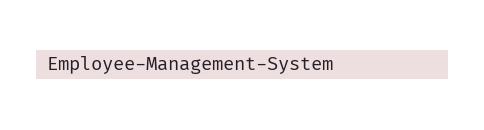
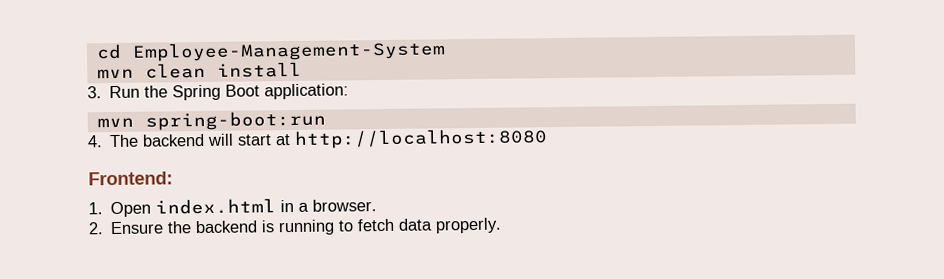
(47, 65) none -> [95,43,122,60] cd
(334, 65) none -> [96,61,302,79] [87,83,350,101] [96,110,326,131] [87,128,549,149] [88,171,173,186] [88,198,378,218] [88,217,503,236] // mvn clean install // 3. Run the Spring Boot application: // mvn spring-boot:run // 4. The backend will start at http://localhost:8080 // Frontend: // 1. Open index.html in a browser. // 2. Ensure the backend is running to fetch data properly.

